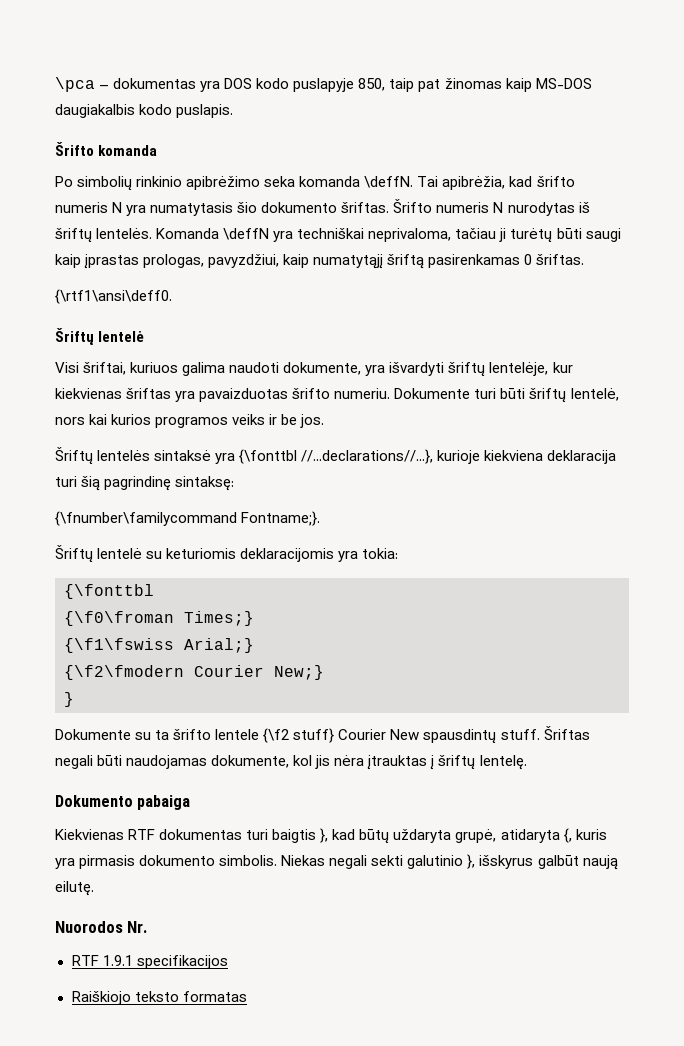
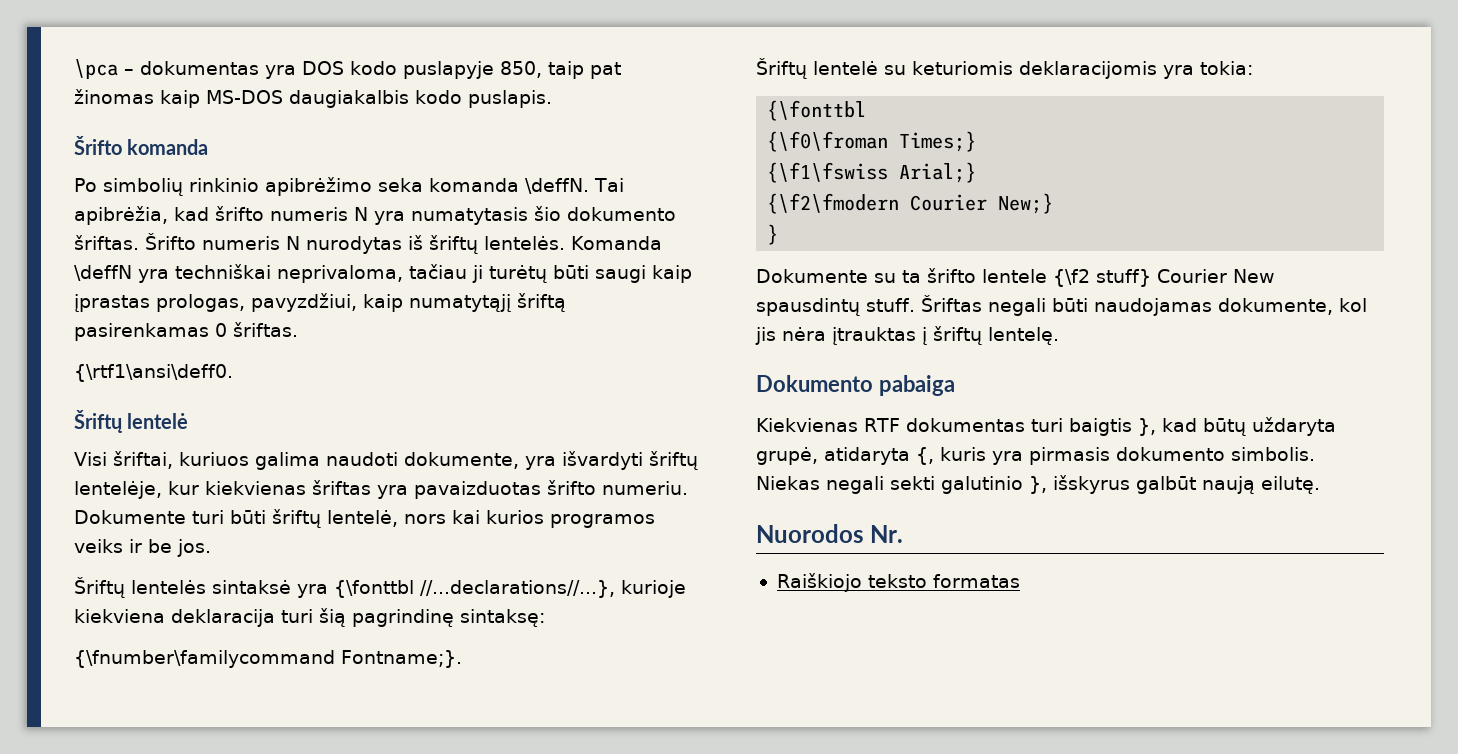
[71,955,228,969] // RTF 1.9.1 specifikacijos -> (904, 534) none

